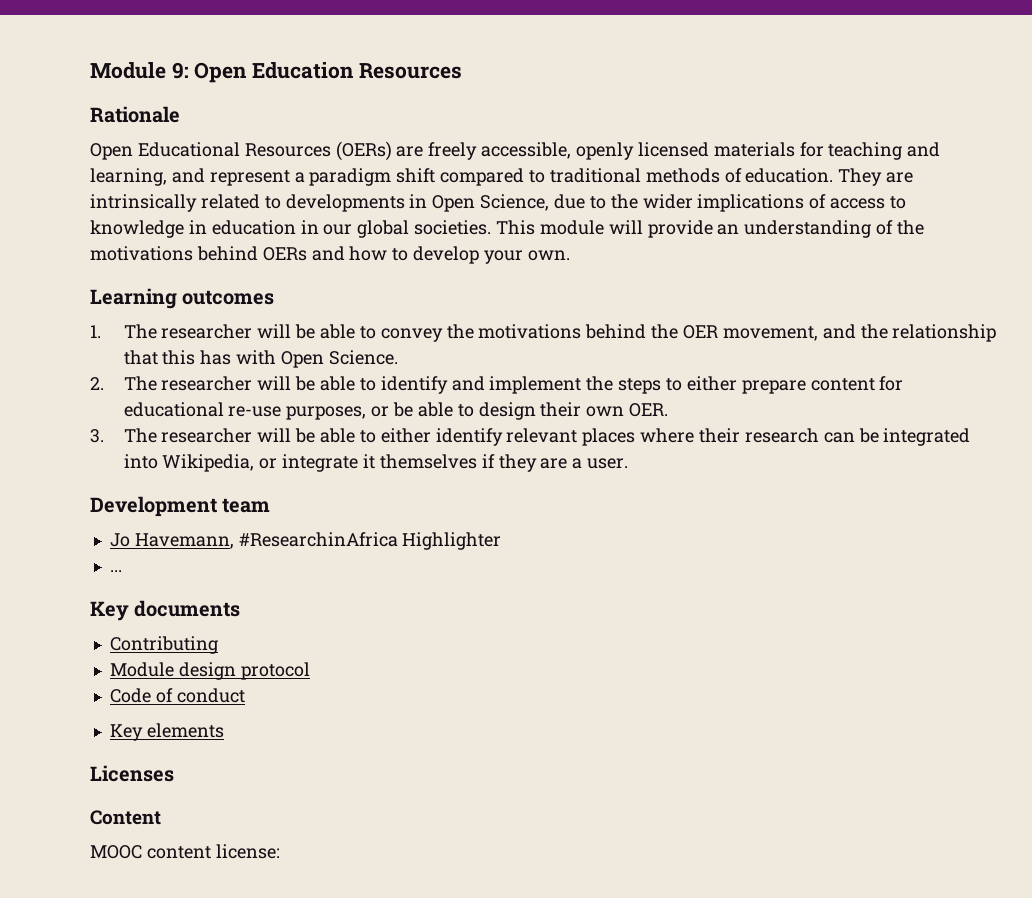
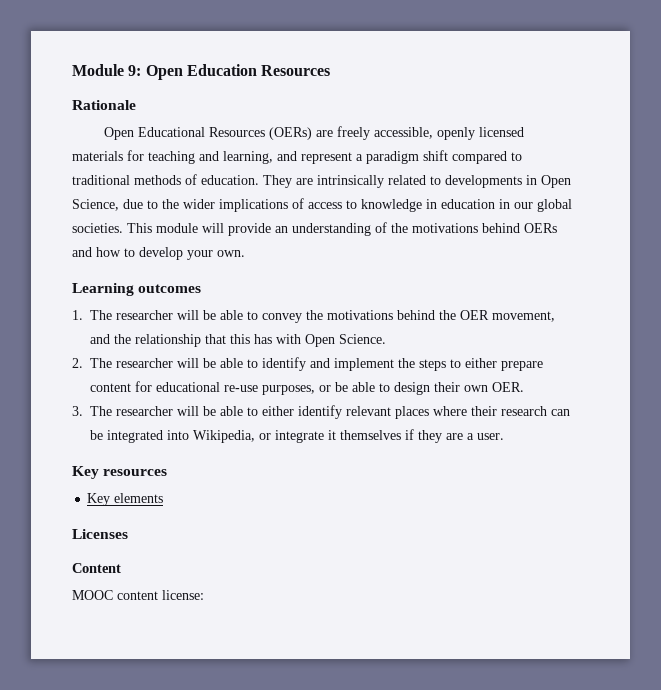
[90,496,271,517] [109,532,502,550] [109,570,122,572] [90,600,241,621] [109,636,218,654] [109,662,310,680] [109,688,245,703] Development team // Jo Havemann, #ResearchinAfrica Highlighter // ... // Key documents // Contributing // Module design protocol // Code of conduct -> [72,466,168,479] Key resources

